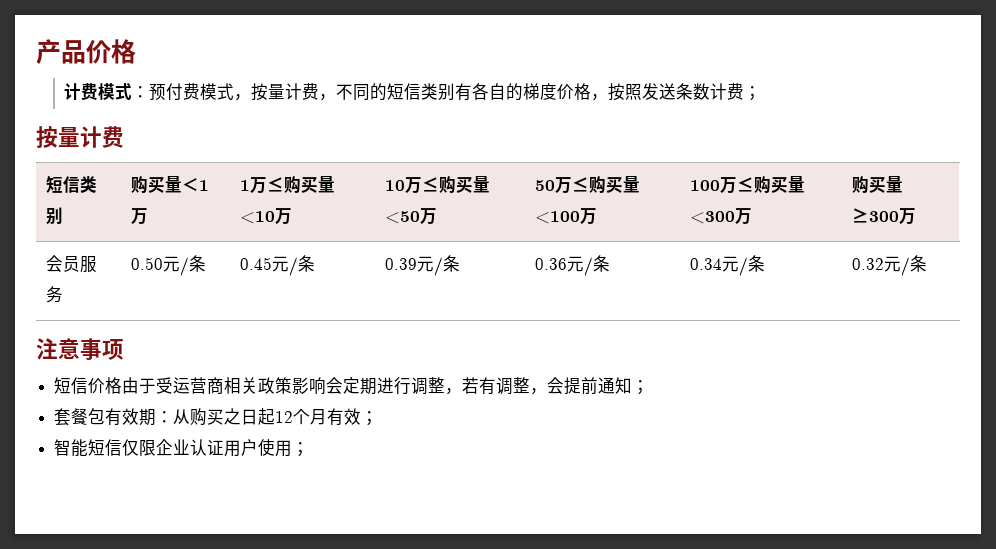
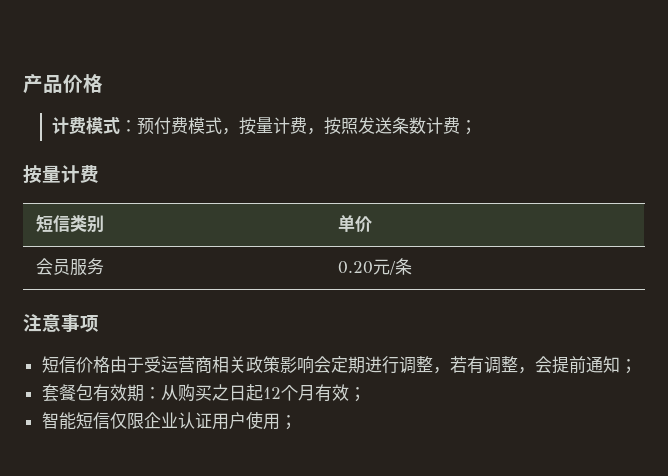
[336,83,609,101] 不同的短信类别有各自的梯度价格， -> (324, 131) none
[131,176,210,193] [131,208,149,224] [240,176,336,193] [240,208,293,224] [385,176,491,193] [385,208,438,224] [535,176,641,193] [535,208,598,224] [690,176,806,193] [690,208,753,224] [852,176,904,193] [852,208,917,224] [46,255,98,273] [46,286,64,303] [131,255,207,276] [240,255,316,276] [385,255,461,276] [535,255,611,276] [690,255,766,276] [852,258,885,270] 购买量＜1万 | 1万≤购买量<10万 | 10万≤购买量<50万 | 50万≤购买量<100万 | 100万≤购买量<300万 | 购买量≥300万 // 会员服务 | 0.50元/条 | 0.45元/条 | 0.39元/条 | 0.36元/条 | 0.34元/条 | 0.32 -> [338,215,373,232] [36,258,105,276] [338,261,374,274] 单价 // 会员服务 | 0.20

